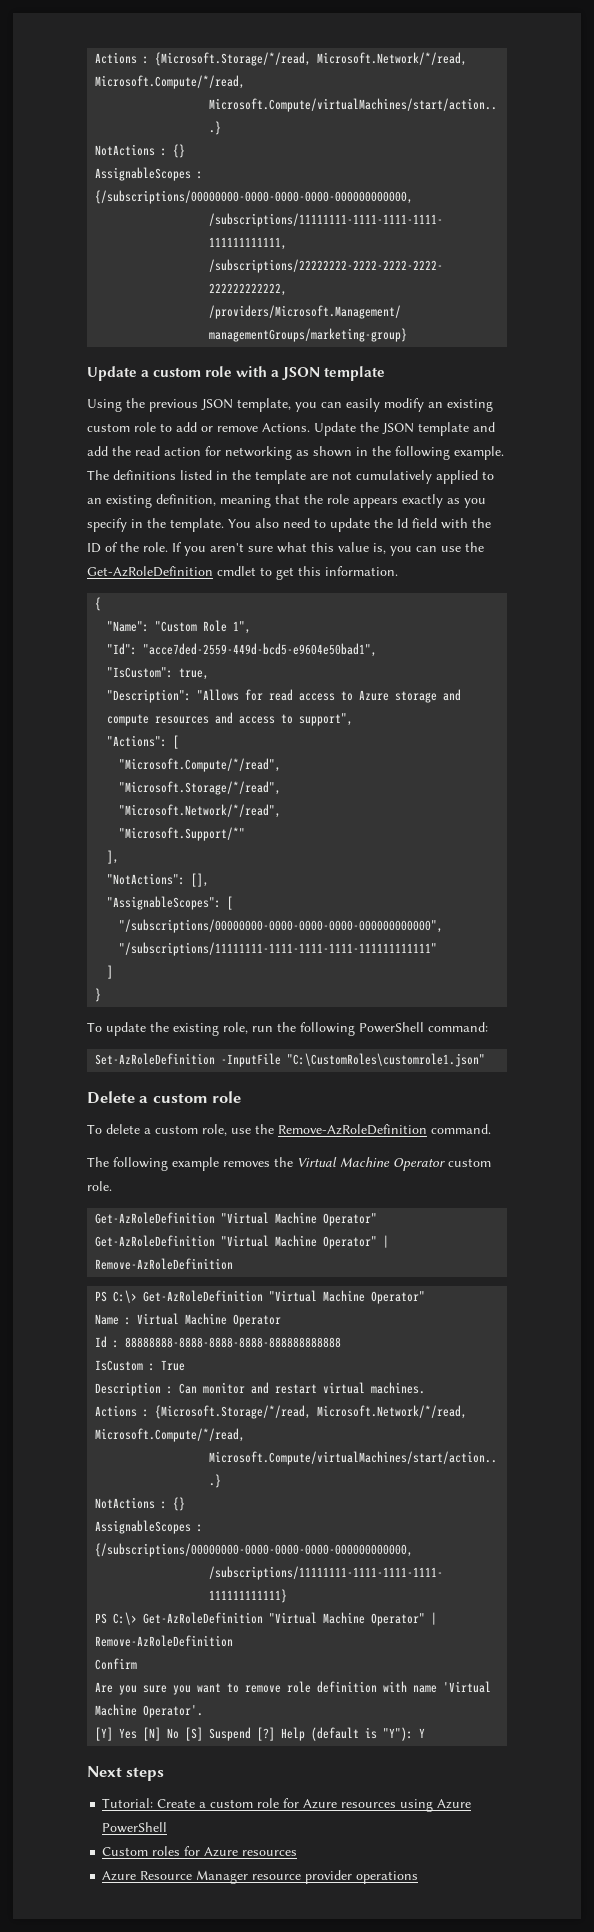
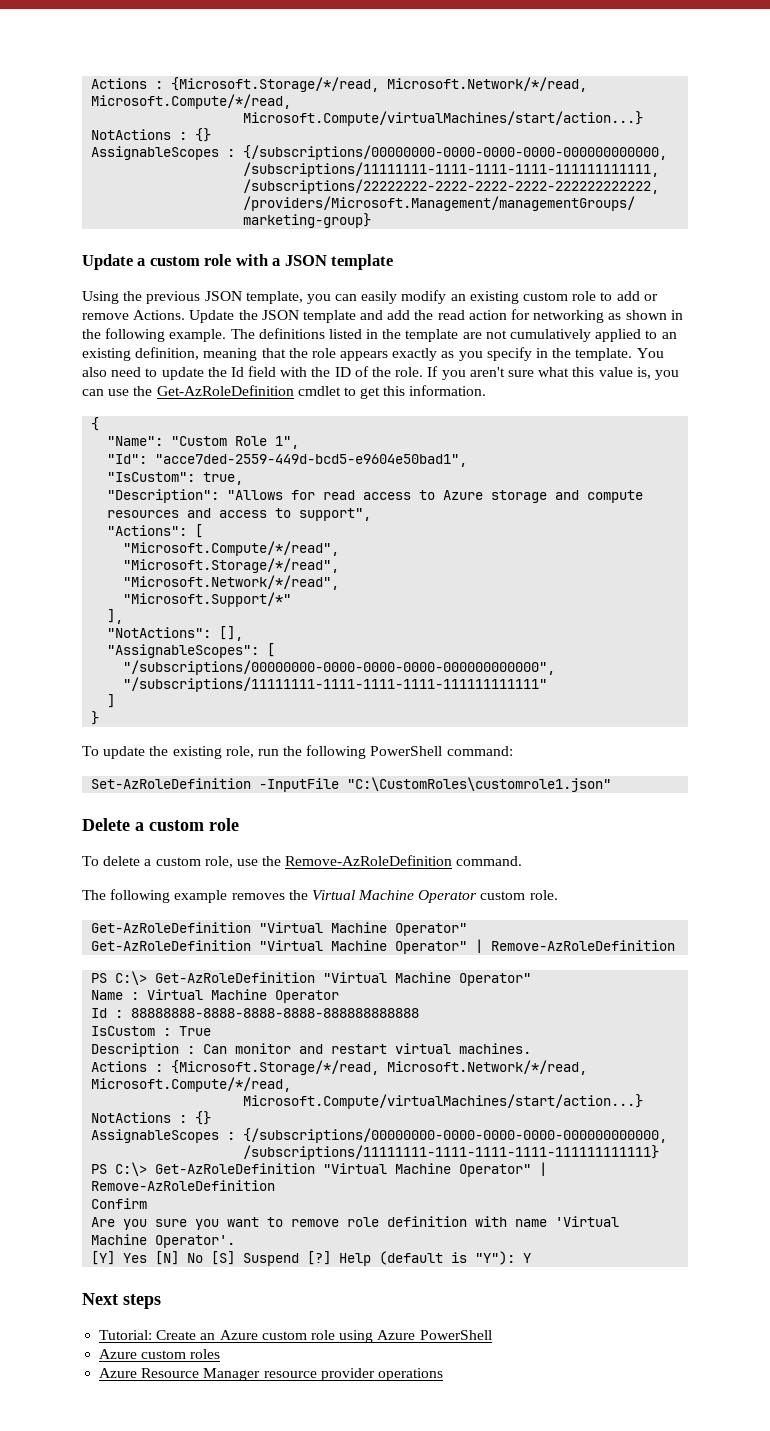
[199,1798,397,1809] a custom role for Azure resources -> [200,1330,335,1340] an Azure custom role
[102,1847,149,1856] Custom -> [99,1349,187,1359] Azure custom
[184,1846,298,1857] for Azure resources -> (221, 1354) none

